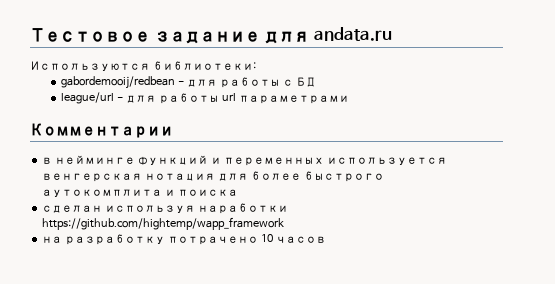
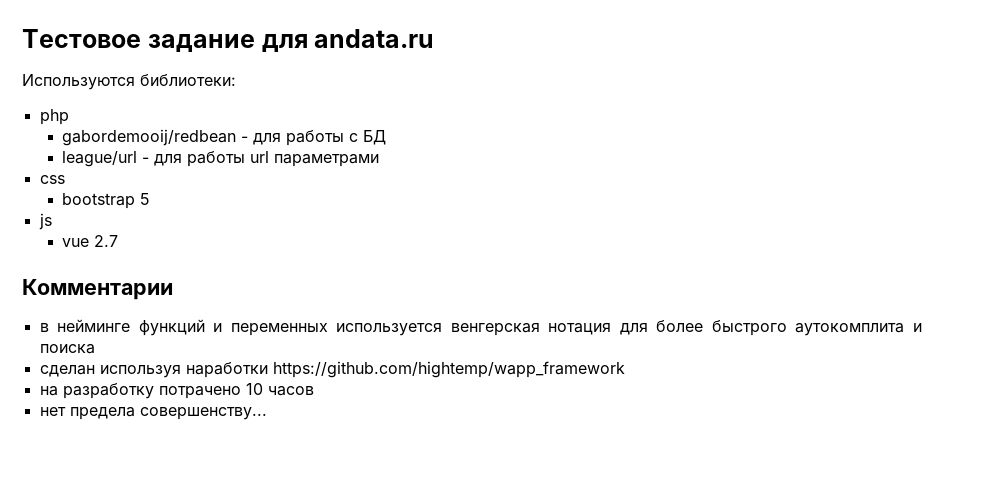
(256, 65) none -> [39,109,69,125] // php
(349, 99) none -> [39,175,65,184] [62,193,151,209] [38,213,52,230] [62,235,119,247] // css // bootstrap 5 // js // vue 2.7
(326, 239) none -> [39,407,267,420] // нет предела совершенству...

